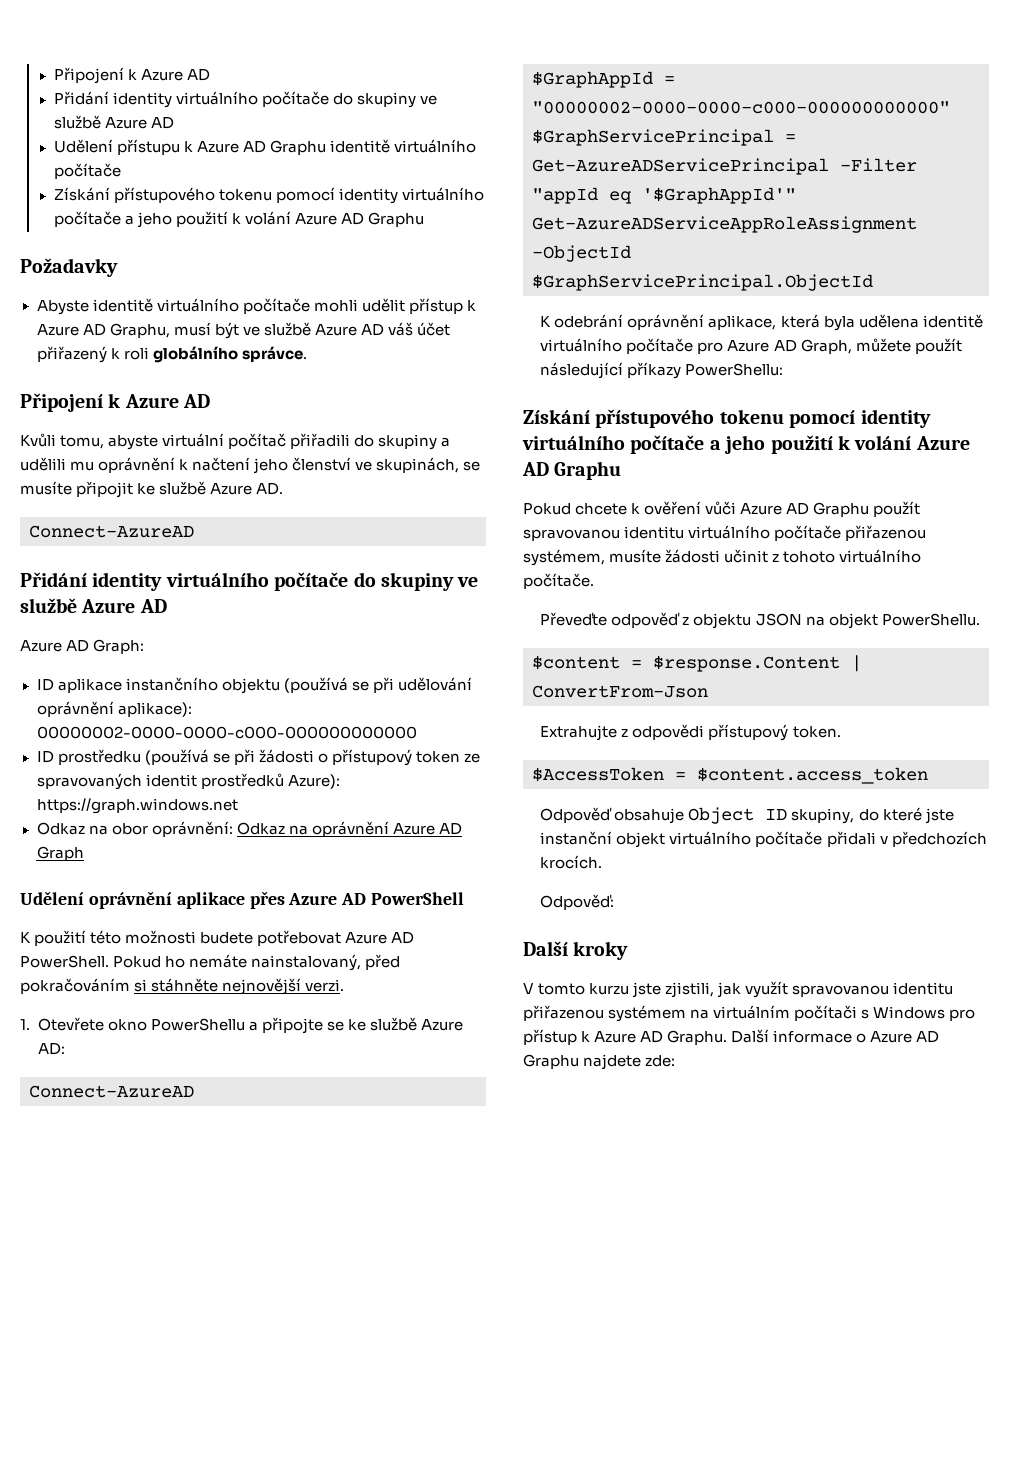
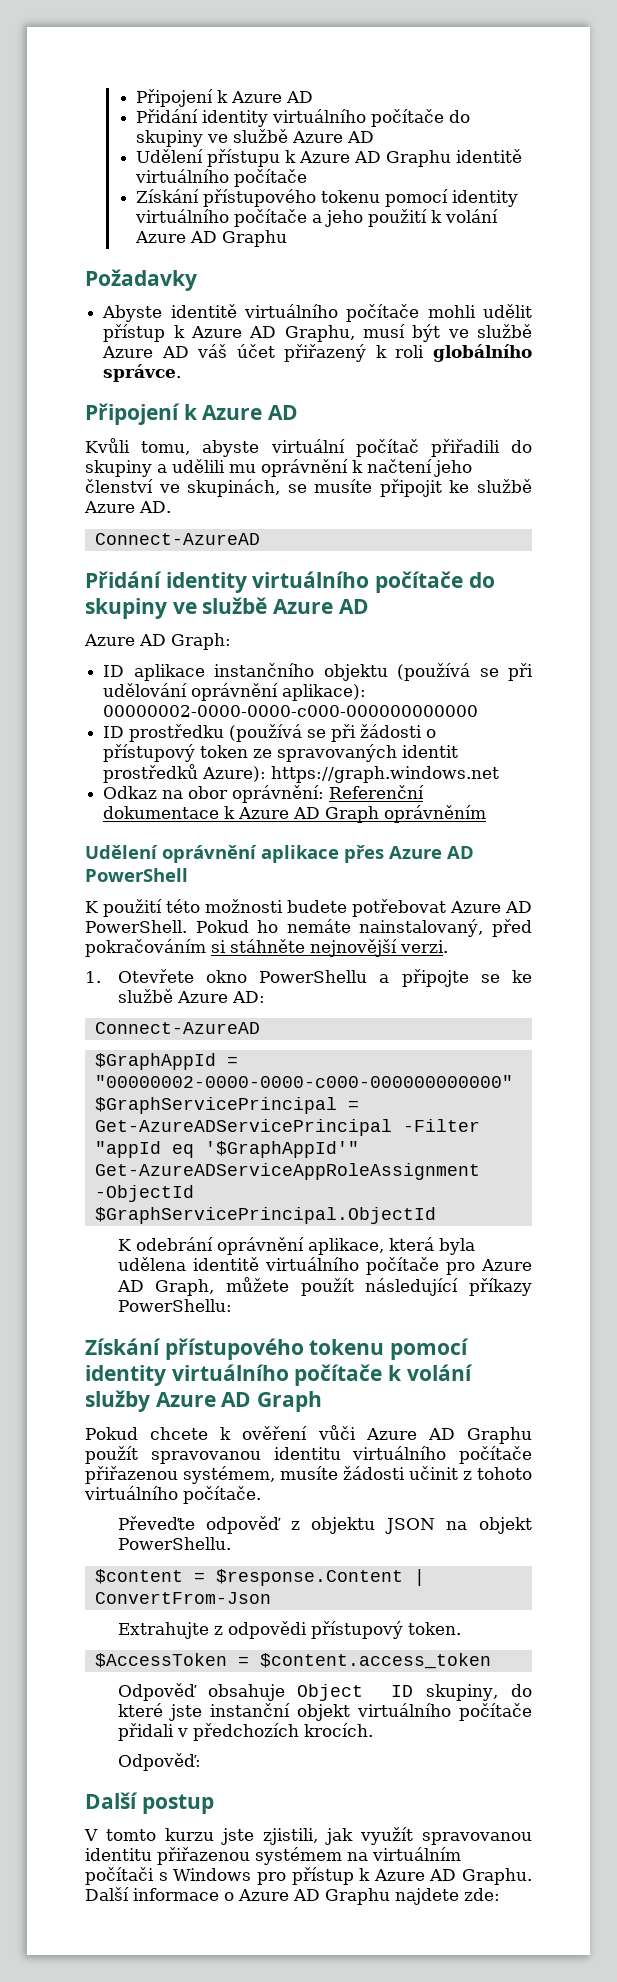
[236,821,462,837] [36,846,84,861] Odkaz na oprávnění Azure AD Graph -> [329,785,425,799] [103,805,487,823] Referenční dokumentace k Azure AD Graph oprávněním
[709,435,970,454] [522,461,622,480] a jeho použití k volání Azure AD Graphu -> [388,1364,473,1381] [85,1390,323,1412] k volání služby Azure AD Graph
[573,941,629,960] kroky -> [141,1794,214,1814] postup

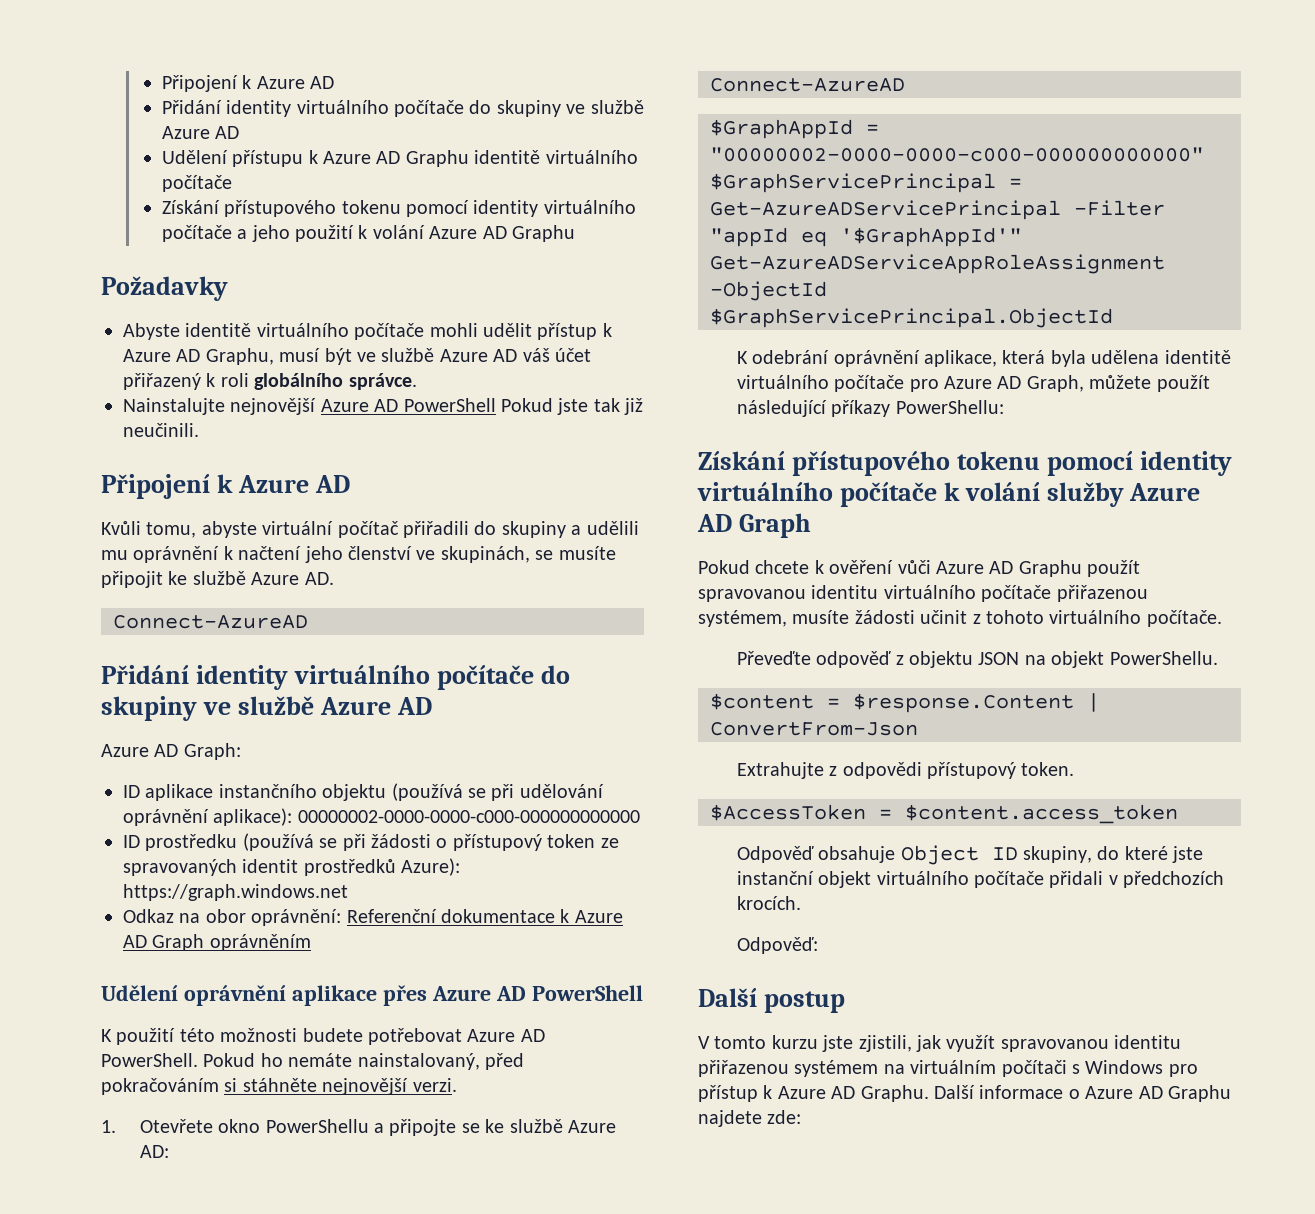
(182, 373) none -> [123,398,644,415] [123,423,199,437] // Nainstalujte nejnovější Azure AD PowerShell Pokud jste tak již neučinili.

